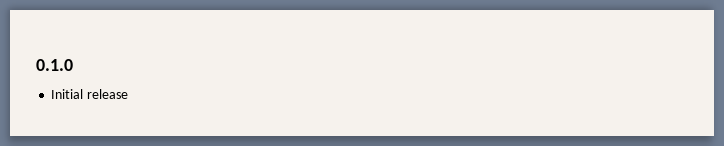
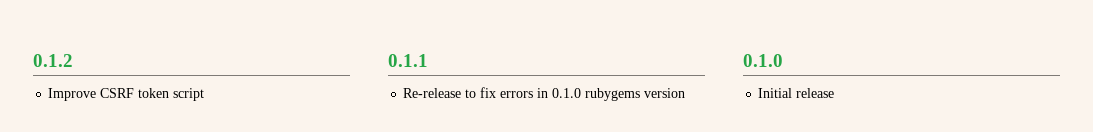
(36, 65) none -> [33,54,73,67] [48,88,205,101] [388,54,428,67] [403,87,686,101] 0.1.2 // Improve CSRF token script // 0.1.1 // Re-release to fix errors in 0.1.0 rubygems version //

